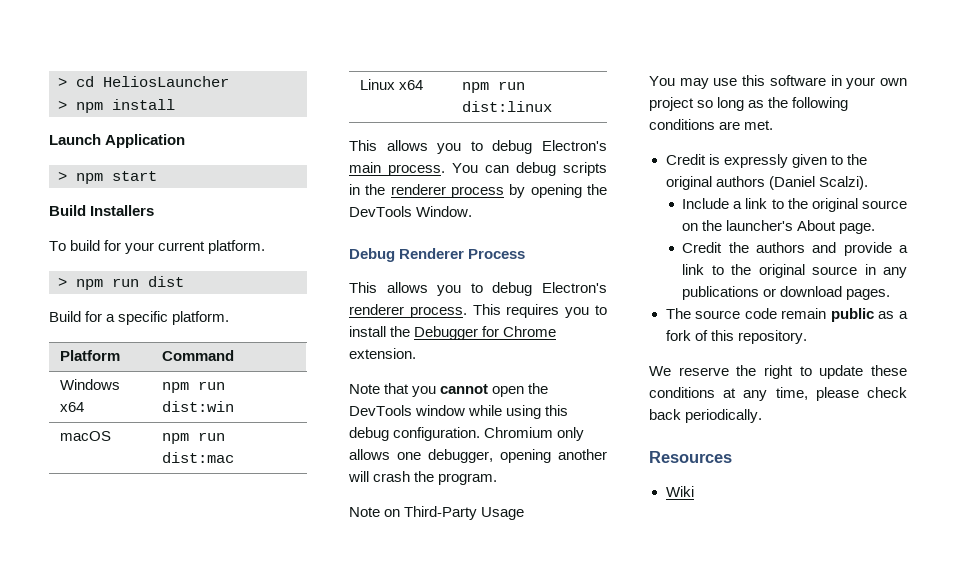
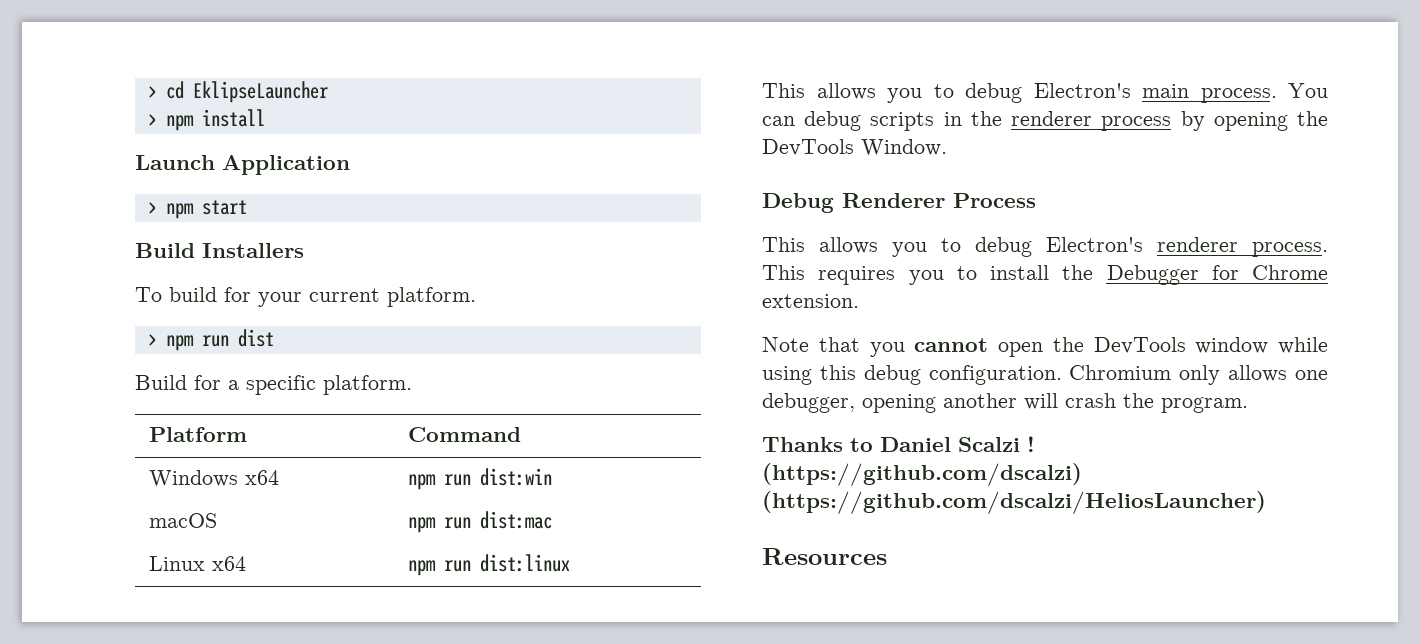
[103,76,229,87] HeliosLauncher -> [192,81,328,103] EklipseLauncher
[349,506,525,520] [649,75,907,89] [649,97,849,111] [649,119,774,130] [665,154,867,168] [665,176,868,190] [682,198,907,212] [682,220,876,234] [682,242,908,256] [682,264,907,278] [682,286,891,300] [665,308,908,322] [665,330,807,344] [649,365,907,379] [649,387,907,401] [649,409,763,423] Note on Third-Party Usage // You may use this software in your own project so long as the following conditions are met. // Credit is expressly given to the original authors (Daniel Scalzi). // Include a link to the original source on the launcher's About page. // Credit the authors and provide a link to the original source in any publications or download pages. // The source code remain public as a fork of this repository. // We reserve the right to update these conditions at any time, please check back periodically. -> [762,436,1035,452] [762,463,1082,486] [762,491,1266,514] Thanks to Daniel Scalzi ! (https://github.com/dscalzi) (https://github.com/dscalzi/HeliosLauncher)
[665,486,694,497] // Wiki -> (887, 556) none

